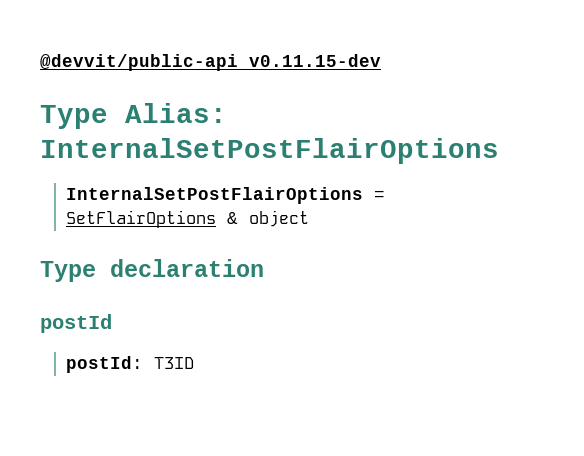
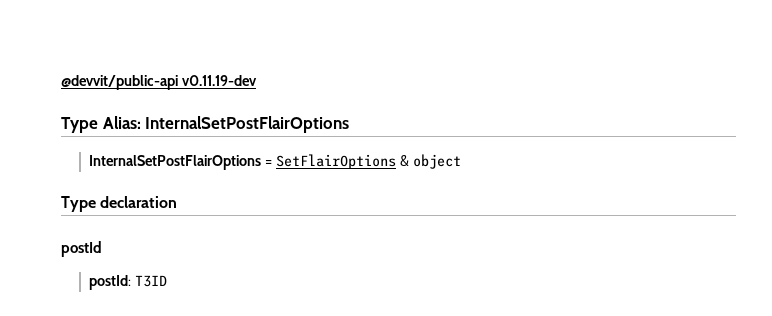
[249,54,381,67] v0.11.15-dev -> [181,75,257,86] v0.11.19-dev

